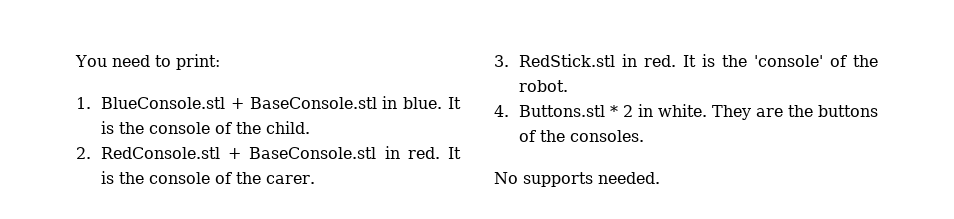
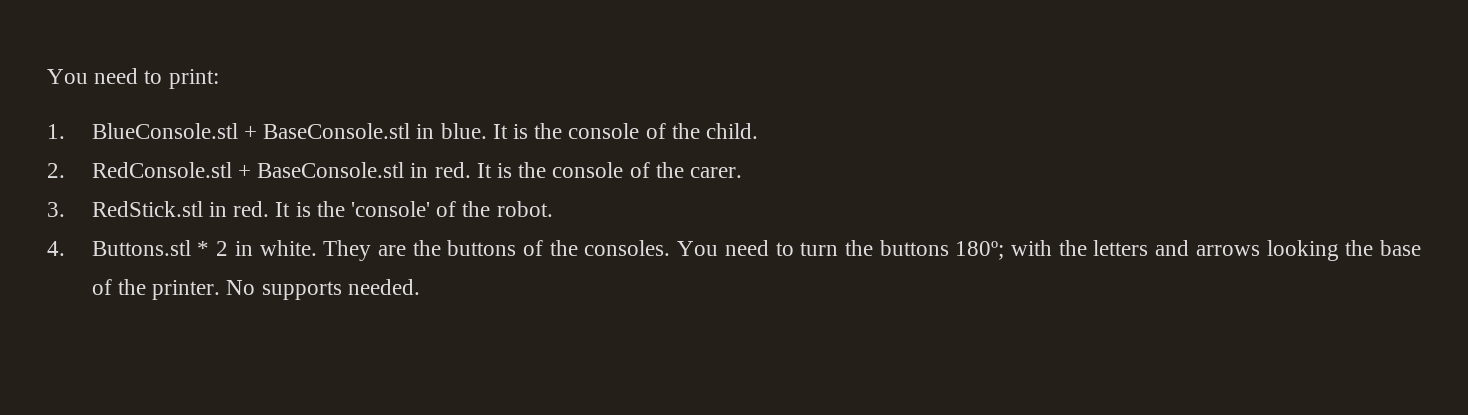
(644, 136) // -> [677,240,1421,261] [91,279,221,300] You need to turn the buttons 180º; with the letters and arrows looking the base of the printer.

